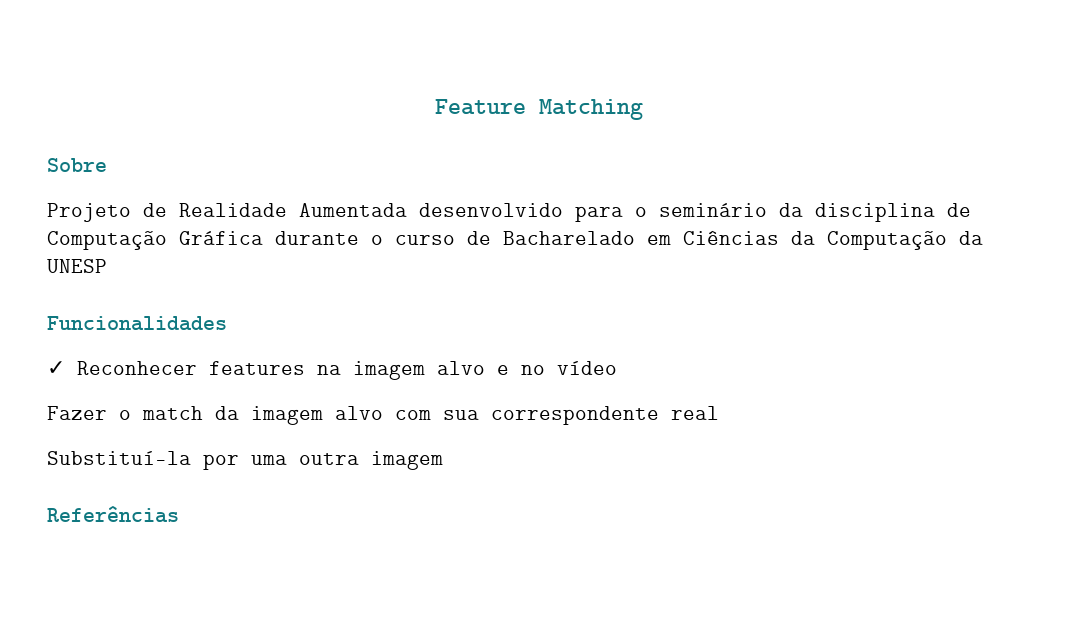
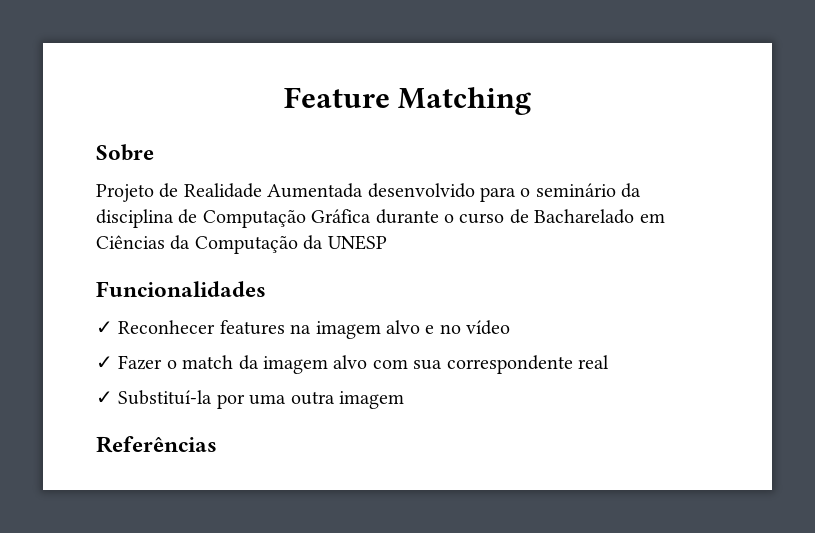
(617, 368) none -> [96,356,113,369] ✓
(719, 413) none -> [96,391,113,404] ✓

